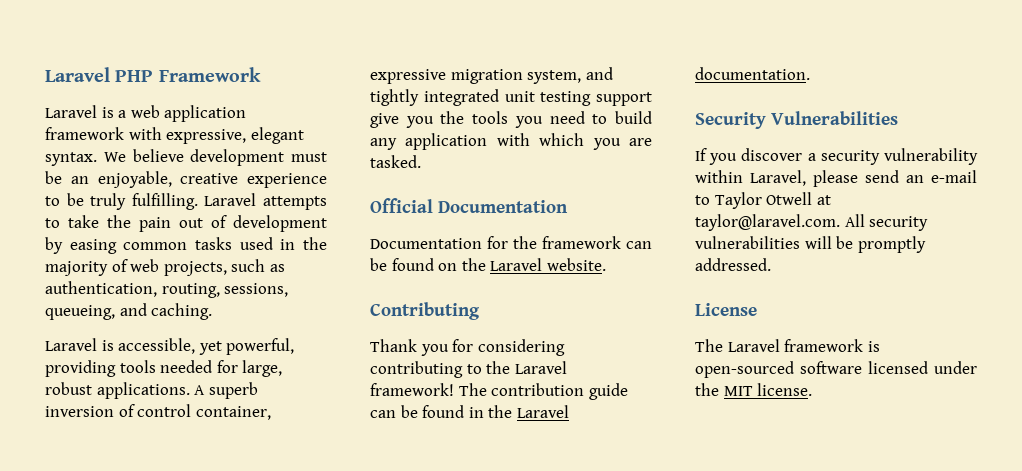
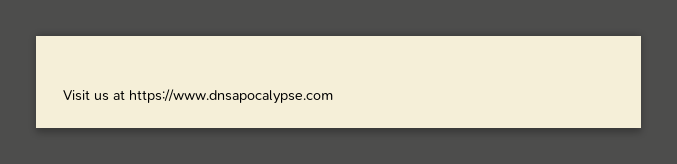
[45,67,261,82] [45,105,247,122] [45,127,304,144] [45,149,327,166] [45,171,327,188] [45,193,327,210] [45,215,327,232] [45,237,327,254] [45,259,285,276] [45,281,289,298] [45,303,213,320] [45,338,295,355] [45,360,283,377] [45,382,258,399] [45,404,271,420] [370,67,613,84] [370,89,652,106] [370,111,652,128] [370,133,652,150] [370,155,421,168] [370,198,568,213] [370,236,652,249] [370,258,606,271] [370,302,480,320] [370,339,565,356] [370,361,567,378] [370,383,628,400] [370,405,569,418] [695,67,810,80] [695,111,898,129] [695,148,978,165] [695,170,977,187] [695,192,831,209] [695,214,929,231] [695,236,926,253] [695,258,771,271] [695,303,757,316] [695,339,880,352] [695,361,977,378] [695,383,813,396] Laravel PHP Framework // Laravel is a web application framework with expressive, elegant syntax. We believe development must be an enjoyable, creative experience to be truly fulfilling. Laravel attempts to take the pain out of development by easing common tasks used in the majority of web projects, such as authentication, routing, sessions, queueing, and caching. // Laravel is accessible, yet powerful, providing tools needed for large, robust applications. A superb inversion of control container, expressive migration system, and tightly integrated unit testing support give you the tools you need to build any application with which you are tasked. // Official Documentation // Documentation for the framework can be found on the Laravel website. // Contributing // Thank you for considering contributing to the Laravel framework! The contribution guide can be found in the Laravel documentation. // Security Vulnerabilities // If you discover a security vulnerability within Laravel, please send an e-mail to Taylor Otwell at taylor@laravel.com. All security vulnerabilities will be promptly addressed. // License // The Laravel framework is open-sourced software licensed under the MIT license. -> [63,89,333,104] Visit us at https://www.dnsapocalypse.com

